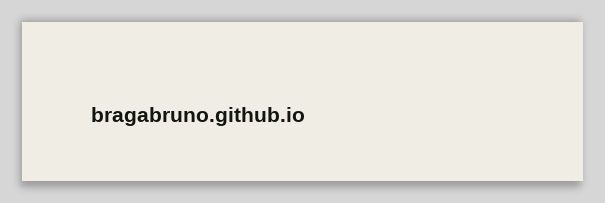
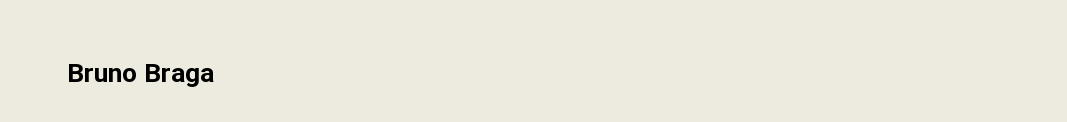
[91,107,305,126] bragabruno.github.io -> [67,64,215,87] Bruno Braga

